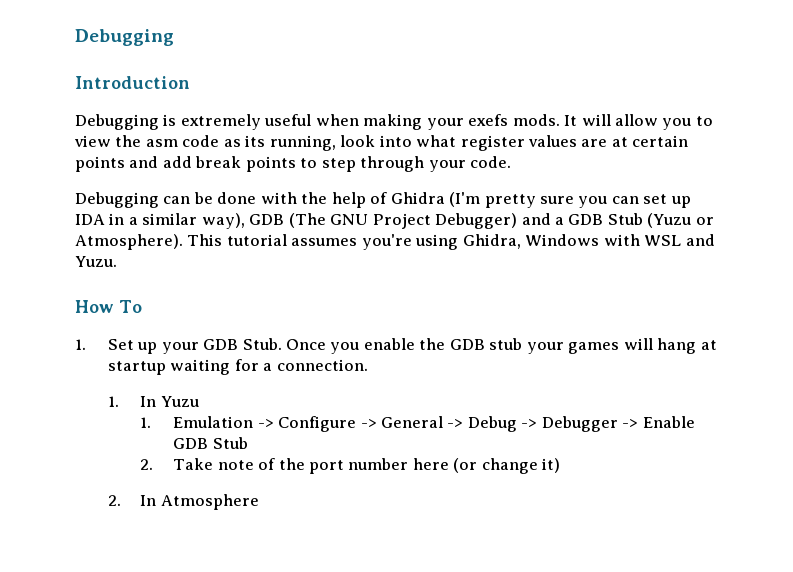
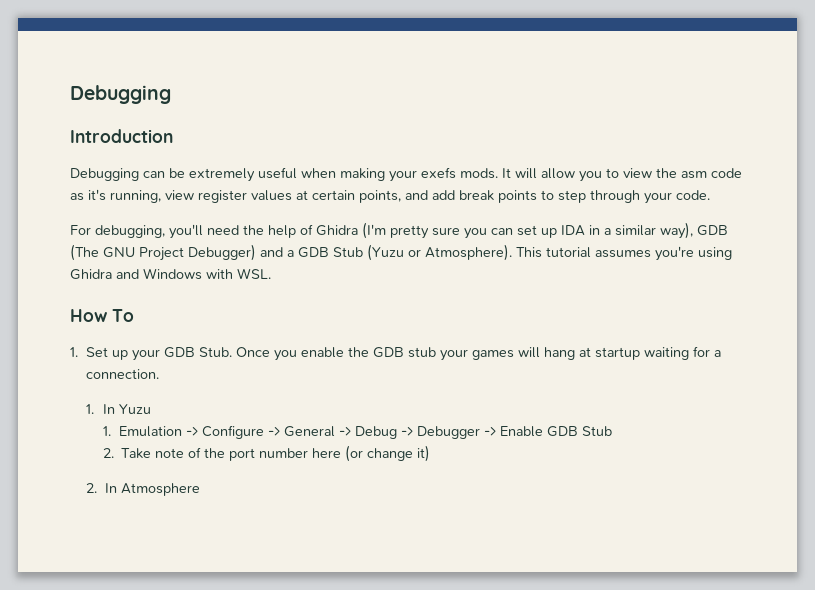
[163,114,177,126] is -> [143,168,185,178] can be
[245,135,457,151] its running, look into what -> [88,189,194,203] it's running, view
[581,139,608,147] are -> (292, 195) none
[75,156,125,172] points -> [359,190,401,203] points,
[75,192,297,208] Debugging can be done with -> [70,224,239,239] For debugging, you'll need
[462,234,715,249] [75,256,117,267] Ghidra, Windows with WSL and Yuzu. -> [70,268,271,280] Ghidra and Windows with WSL.

